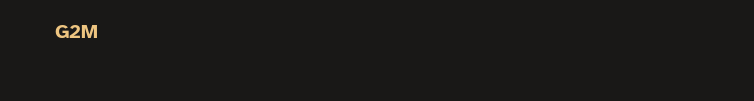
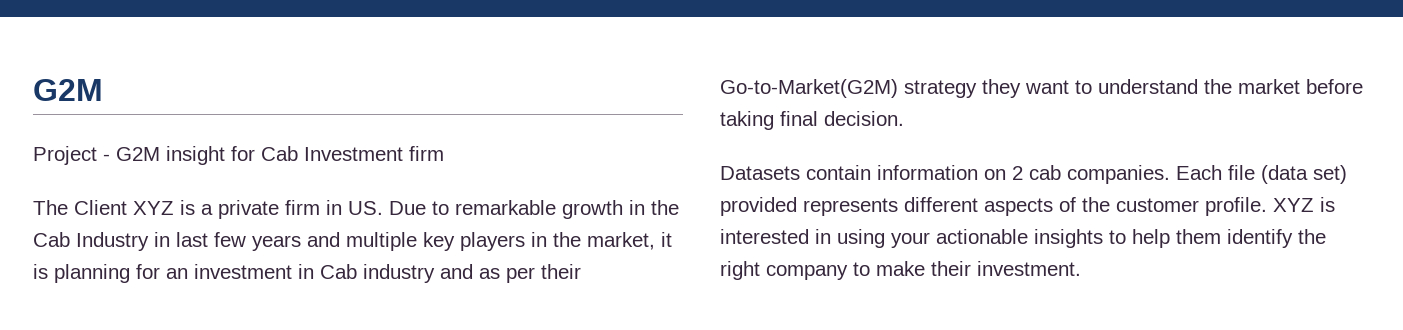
[55,25,98,38] G2M -> [33,79,103,101] [33,146,444,165] [33,200,679,219] [33,232,672,251] [33,264,581,283] [720,79,1363,98] [720,111,904,130] [720,165,1347,184] [720,197,1335,216] [720,229,1326,248] [720,261,1081,280] G2M // Project - G2M insight for Cab Investment firm // The Client XYZ is a private firm in US. Due to remarkable growth in the Cab Industry in last few years and multiple key players in the market, it is planning for an investment in Cab industry and as per their Go-to-Market(G2M) strategy they want to understand the market before taking final decision. // Datasets contain information on 2 cab companies. Each file (data set) provided represents different aspects of the customer profile. XYZ is interested in using your actionable insights to help them identify the right company to make their investment.

